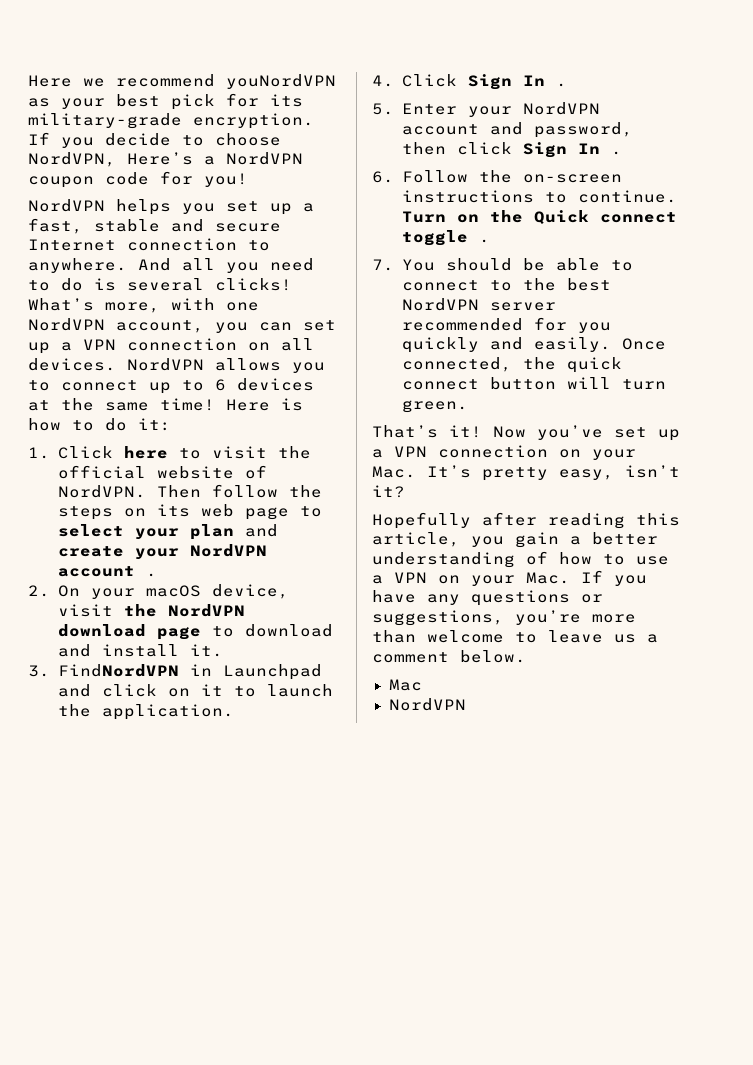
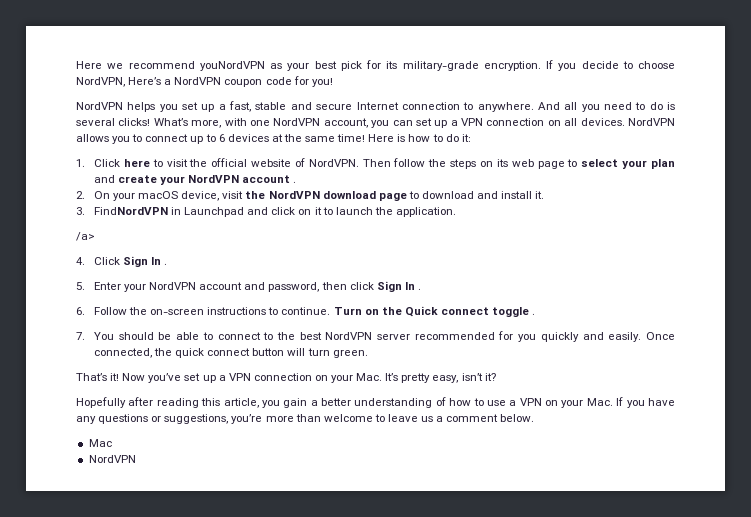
(234, 712) none -> [76,232,95,241] // /a>

